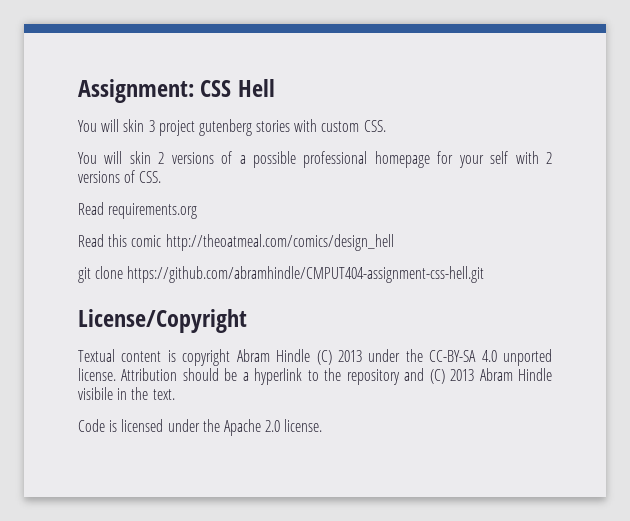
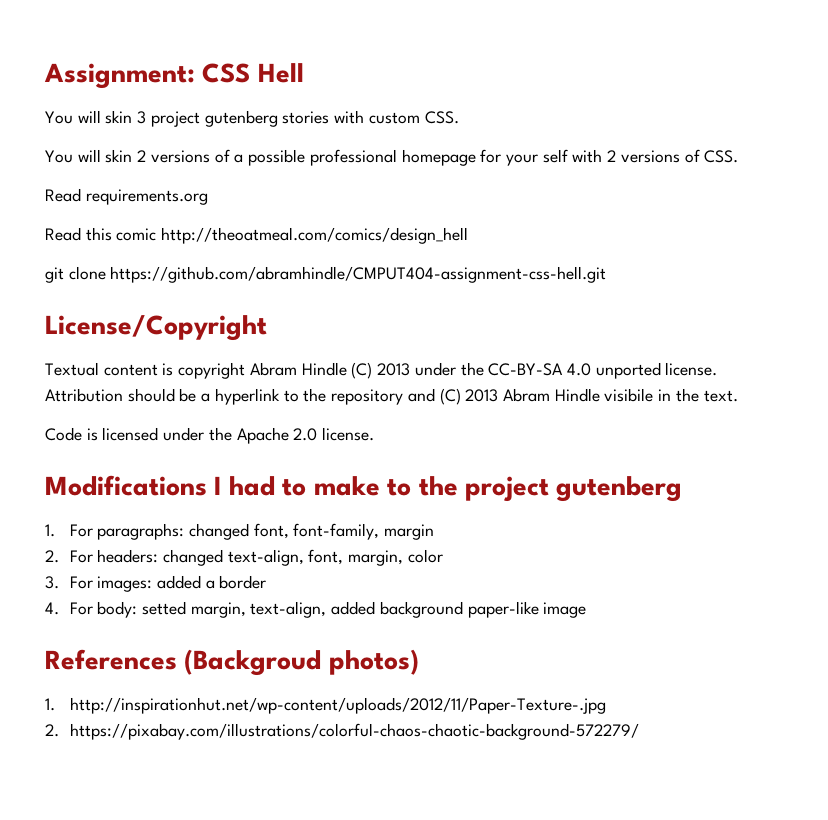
(323, 425) none -> [45,475,683,502] [45,523,435,540] [45,549,443,566] [45,575,267,592] [45,601,587,618] [45,649,419,676] [45,697,606,714] [45,723,639,740] // Modifications I had to make to the project gutenberg // 1. For paragraphs: changed font, font-family, margin // 2. For headers: changed text-align, font, margin, color // 3. For images: added a border // 4. For body: setted margin, text-align, added background paper-like image // References (Backgroud photos) // 1. http://inspirationhut.net/wp-content/uploads/2012/11/Paper-Texture-.jpg // 2. https://pixabay.com/illustrations/colorful-chaos-chaotic-background-572279/

